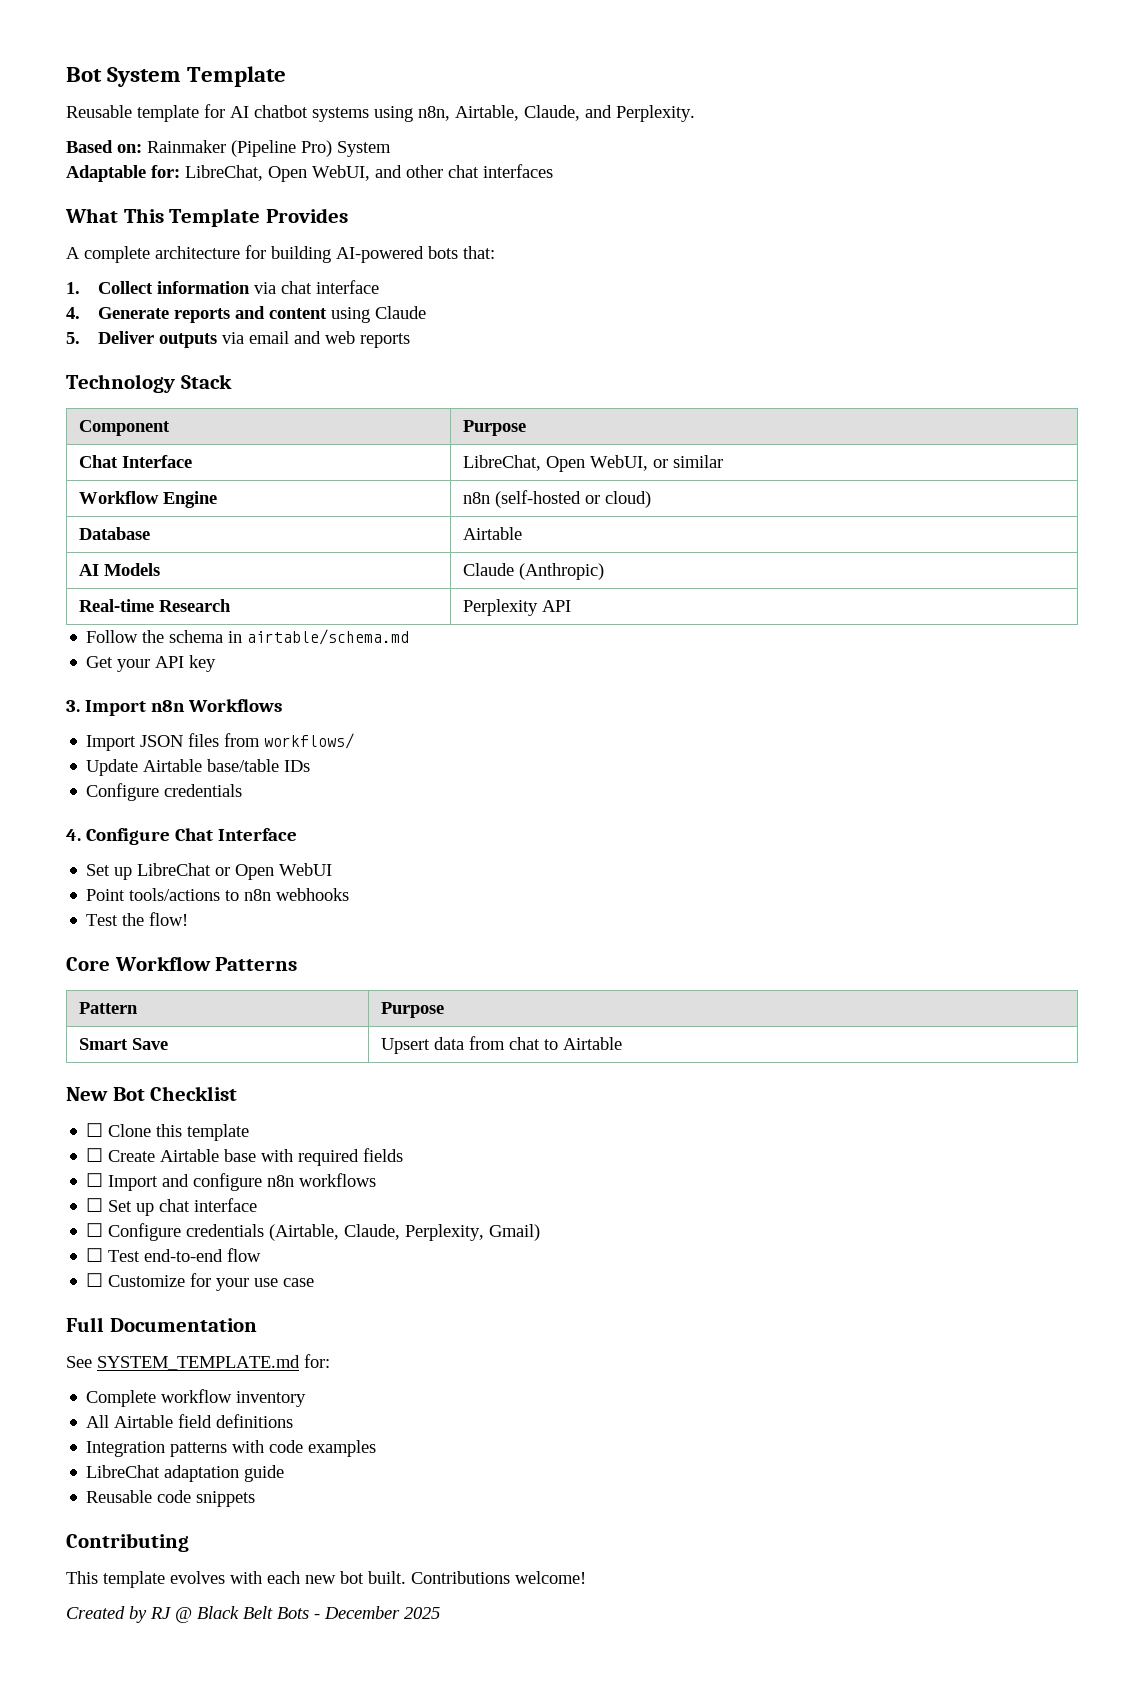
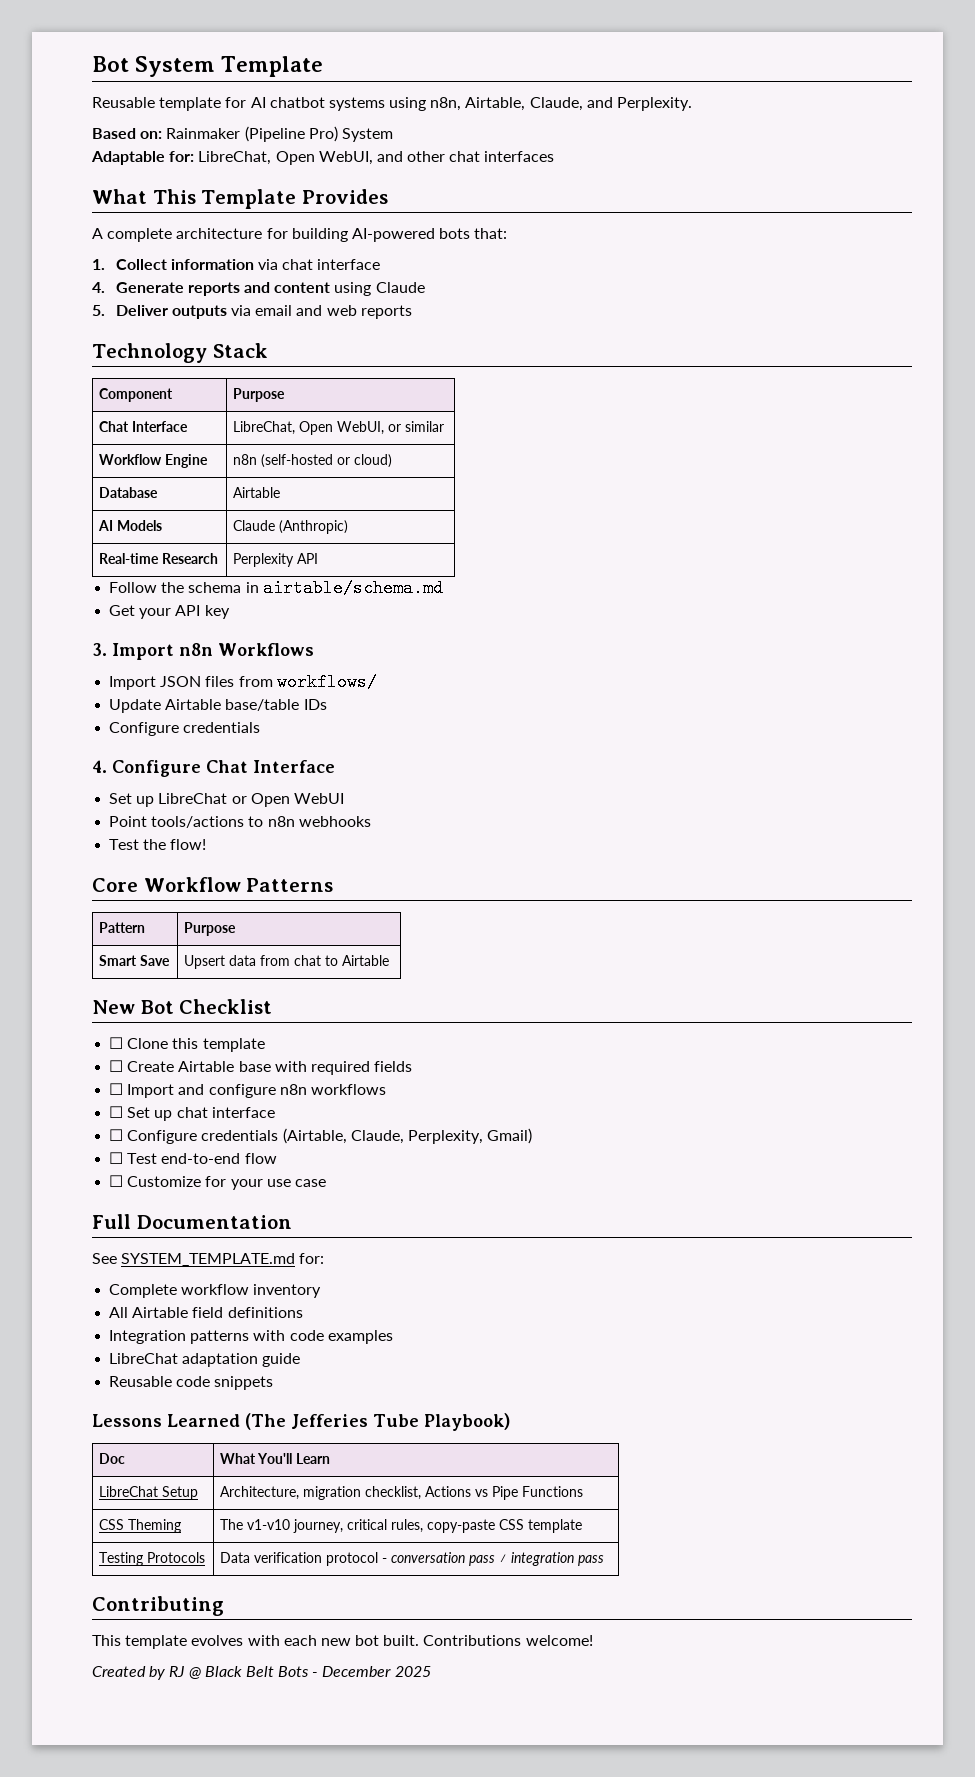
(256, 1499) none -> [92,1413,510,1431] [98,1453,125,1464] [219,1453,331,1464] [98,1486,198,1500] [219,1486,583,1500] [98,1519,181,1533] [219,1519,582,1533] [98,1552,205,1566] [219,1552,604,1566] // Lessons Learned (The Jefferies Tube Playbook) // Doc | What You'll Learn // LibreChat Setup | Architecture, migration checklist, Actions vs Pipe Functions // CSS Theming | The v1-v10 journey, critical rules, copy-paste CSS template // Testing Protocols | Data verification protocol - conversation pass ≠ integration pass

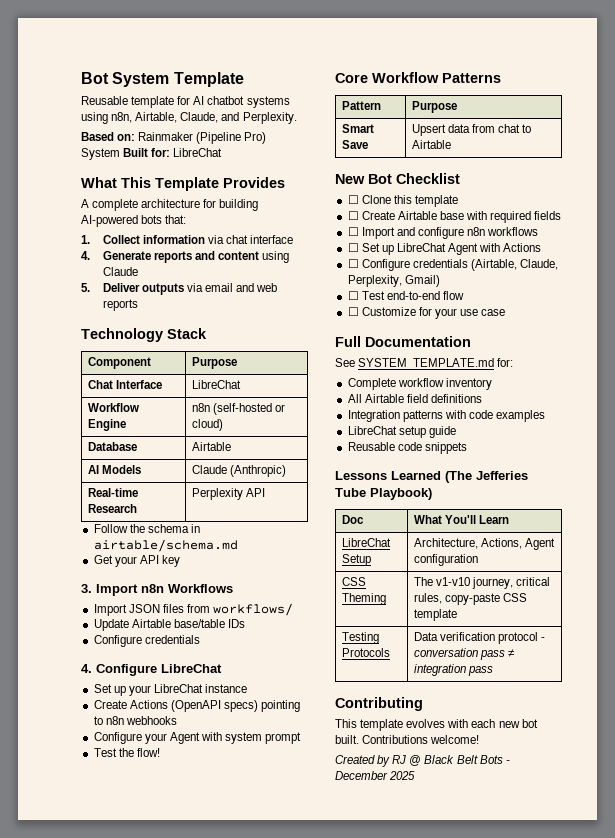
[91,151,555,165] // Adaptable for: LibreChat, Open WebUI, and other chat interfaces -> [123,148,223,157] Built for: LibreChat
[232,421,444,435] LibreChat, Open WebUI, or similar -> [191,380,241,389] LibreChat
[206,760,335,773] [109,793,344,807] [109,816,371,828] Chat Interface // Set up LibreChat or Open WebUI // Point tools/actions to n8n webhooks -> [161,664,222,673] [93,684,248,696] [93,700,301,712] [93,716,177,725] [93,732,302,744] LibreChat // Set up your LibreChat instance // Create Actions (OpenAPI specs) pointing to n8n webhooks // Configure your Agent with system prompt
[176,1107,275,1118] chat interface -> [396,243,542,255] LibreChat Agent with Actions
[182,1353,259,1367] adaptation -> [398,426,426,438] setup
[302,1486,583,1500] migration checklist, Actions vs Pipe Functions -> [480,538,555,550] [413,554,478,566] Actions, Agent configuration

